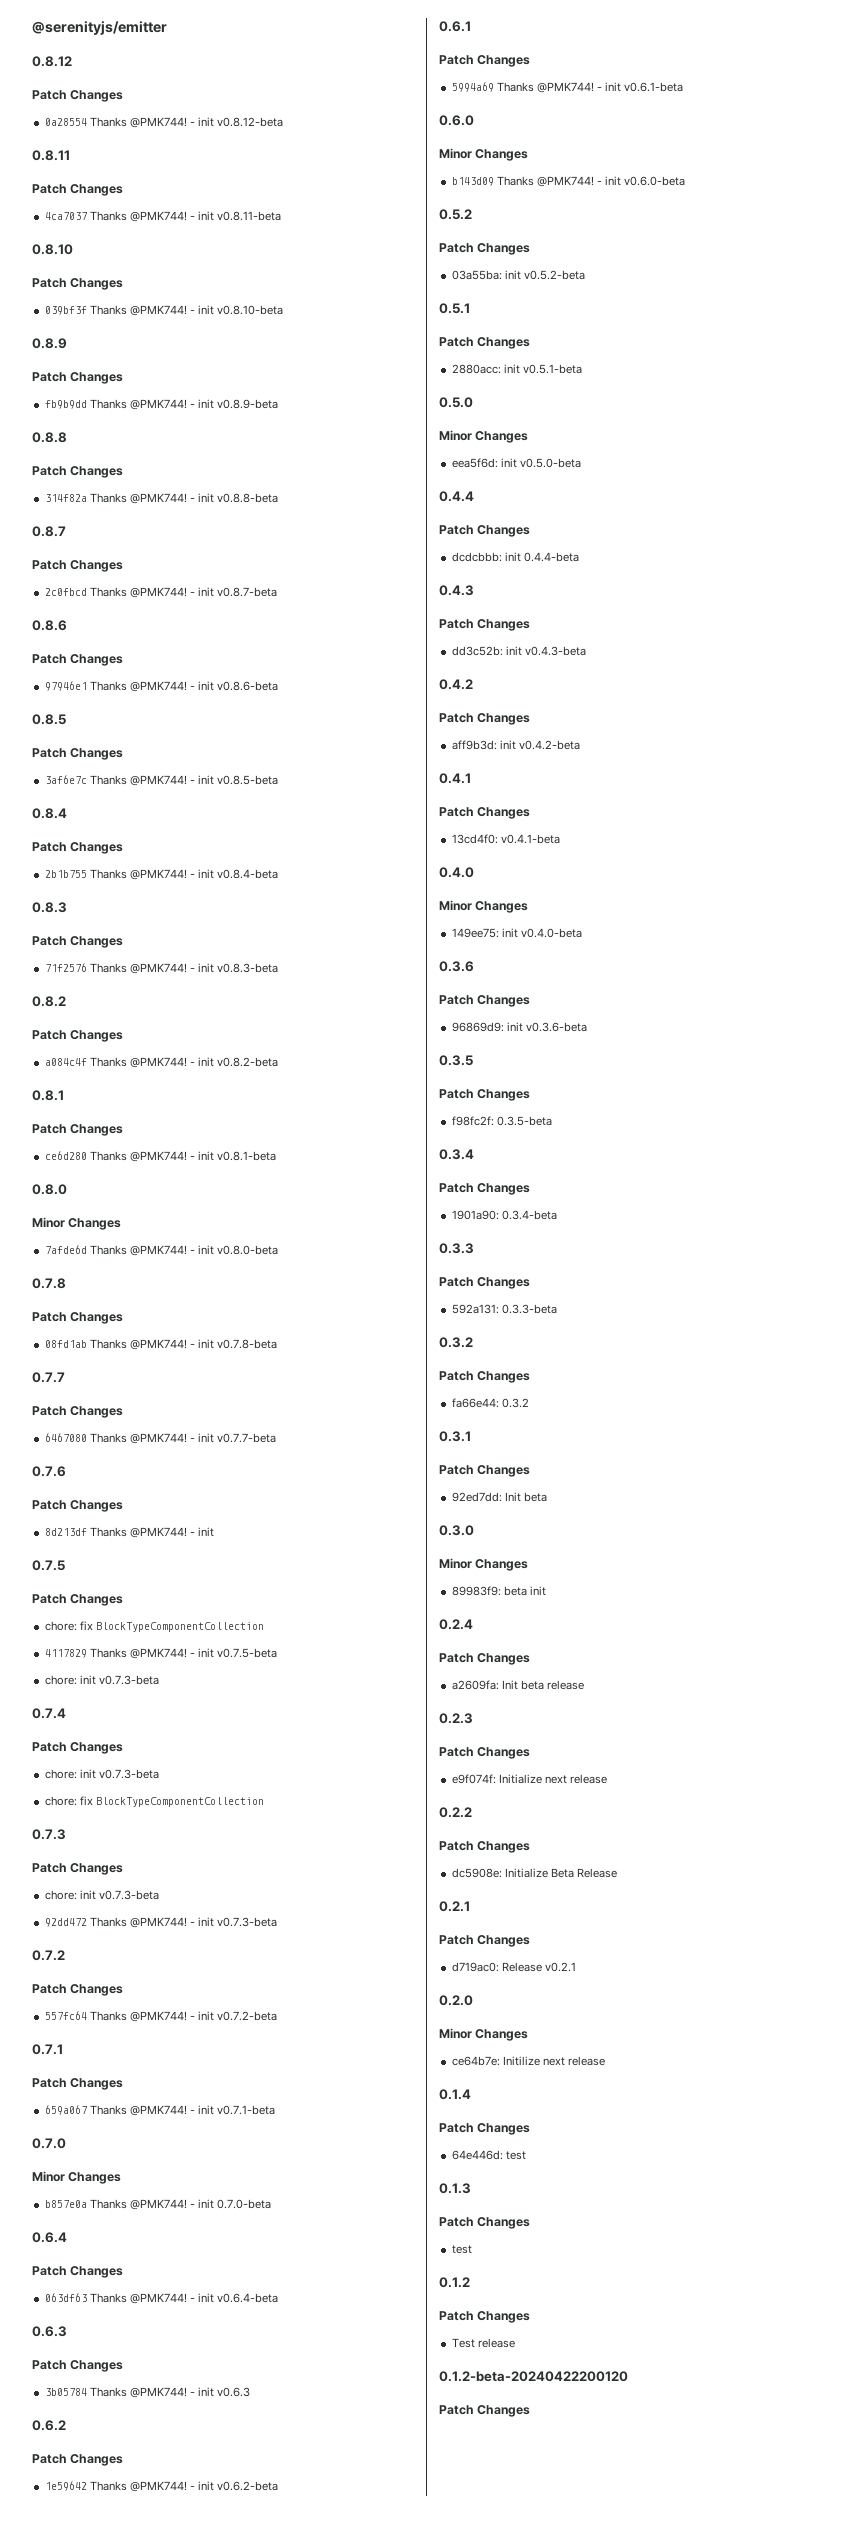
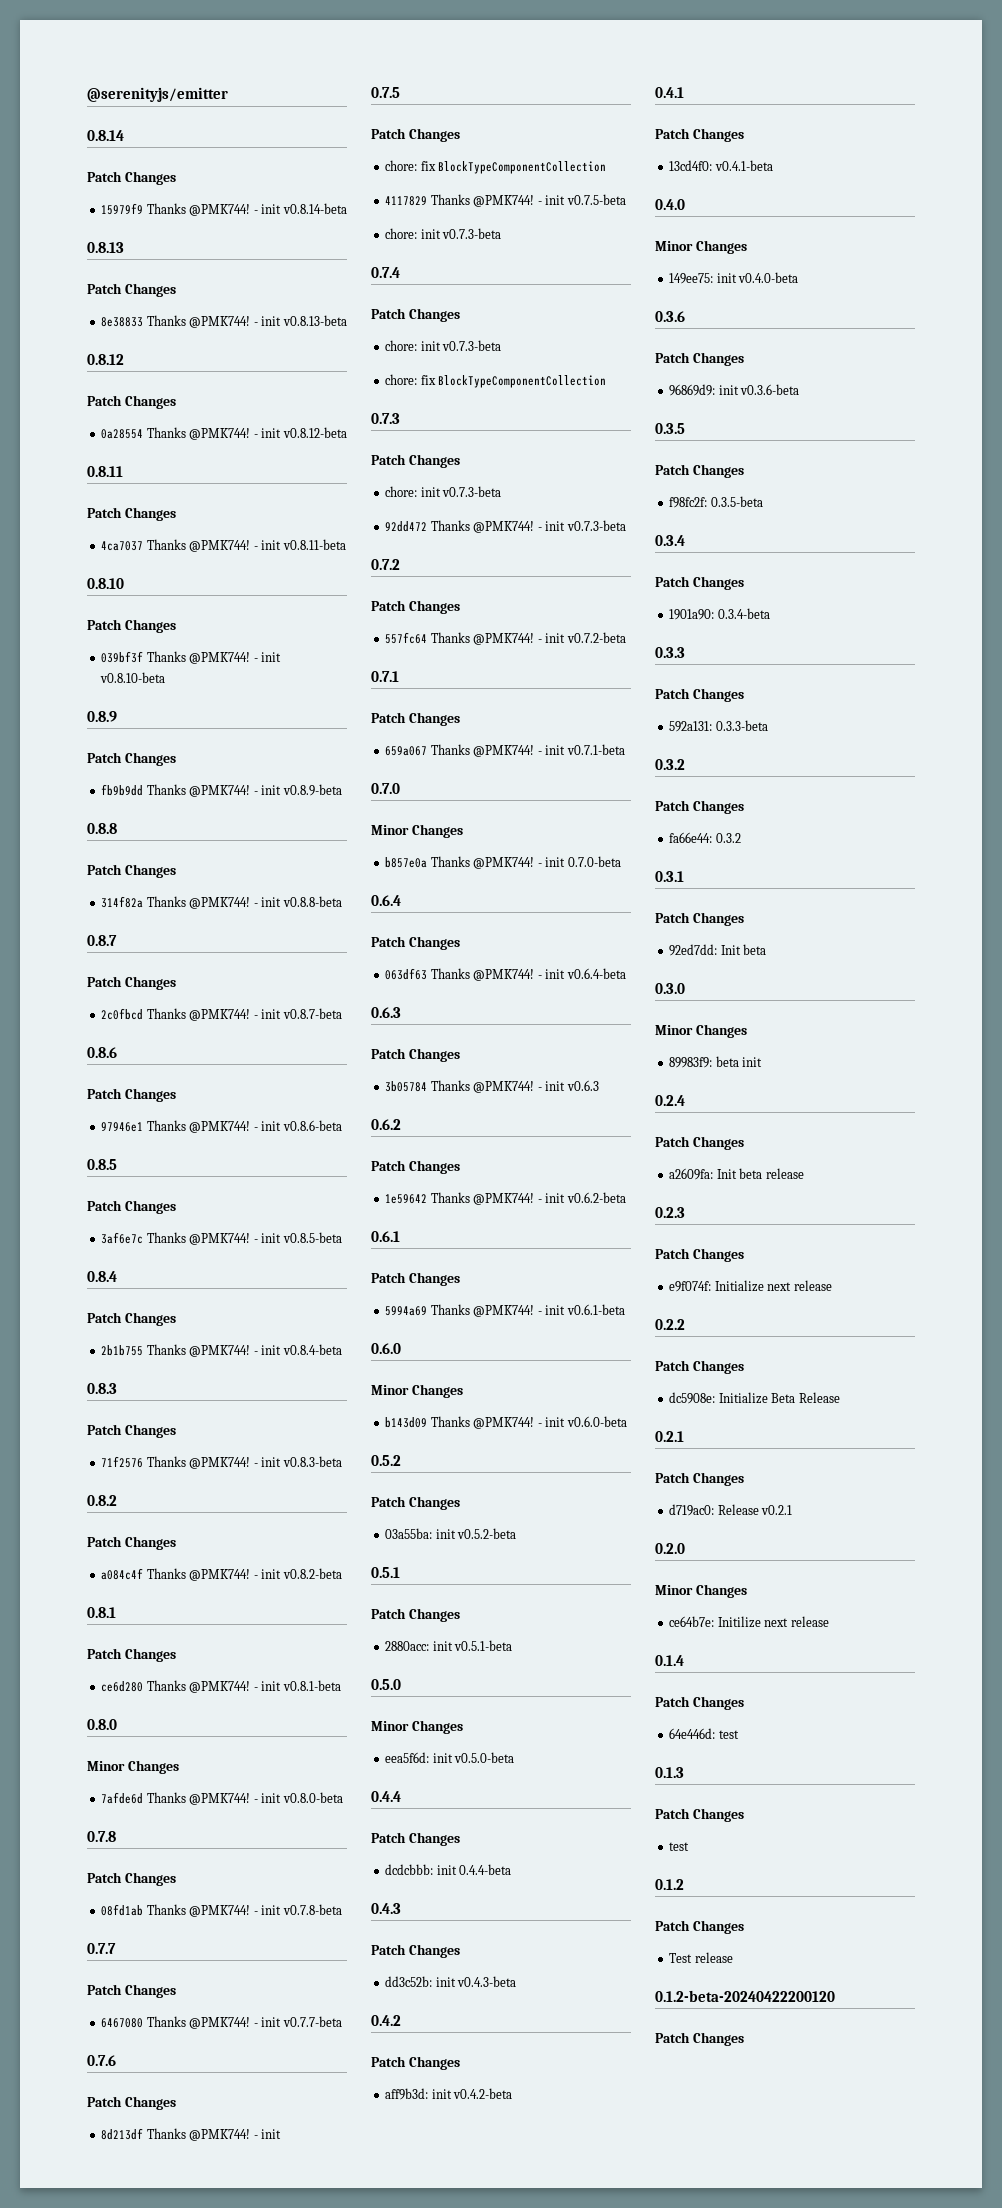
(167, 28) none -> [87,130,124,141] [87,171,176,185] [101,203,347,216] [87,242,124,253] [87,283,176,297] [101,315,347,328] // 0.8.14 // Patch Changes // 15979f9 Thanks @PMK744! - init v0.8.14-beta // 0.8.13 // Patch Changes // 8e38833 Thanks @PMK744! - init v0.8.13-beta

